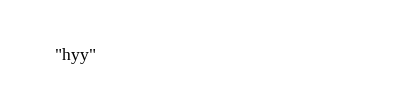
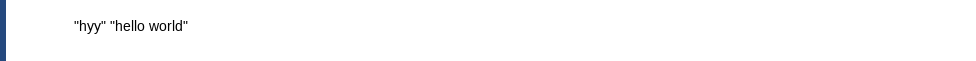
(96, 56) none -> [110,20,188,31] "hello world"

